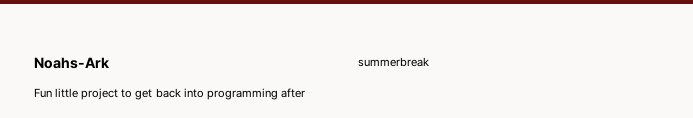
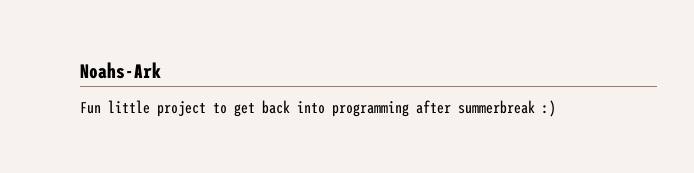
(429, 62) none -> [542,100,556,117] :)

